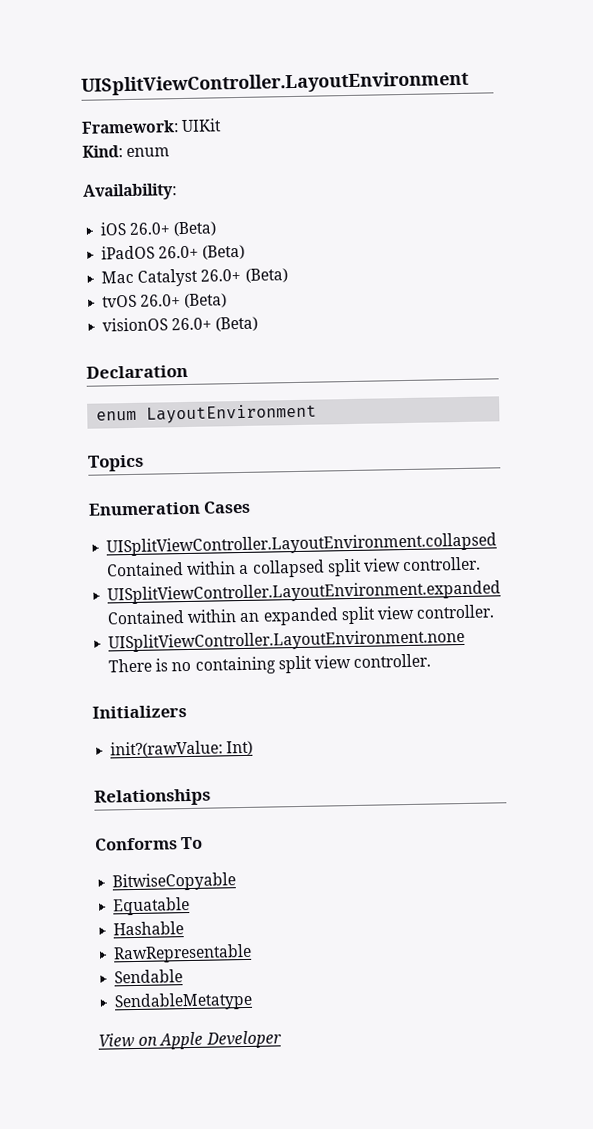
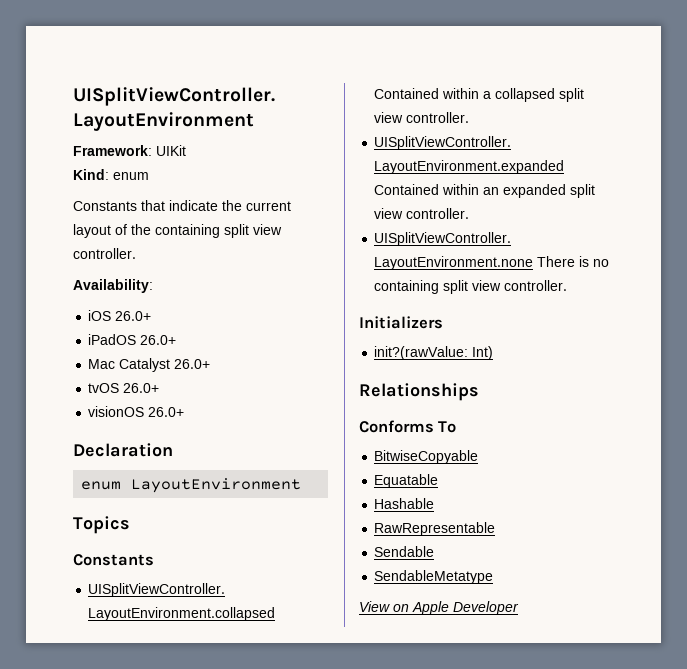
(171, 152) none -> [73,200,291,211] [73,224,282,238] [73,248,136,259] // Constants that indicate the current layout of the containing split view controller.
[173,221,218,237] (Beta) -> (152, 316) none
[202,244,246,260] (Beta) -> (177, 340) none
[244,268,288,283] (Beta) -> (211, 364) none
[184,293,228,308] (Beta) -> (160, 388) none
[215,316,259,332] (Beta) -> (185, 412) none
[88,500,252,516] Enumeration Cases -> [73,554,154,566] Constants

